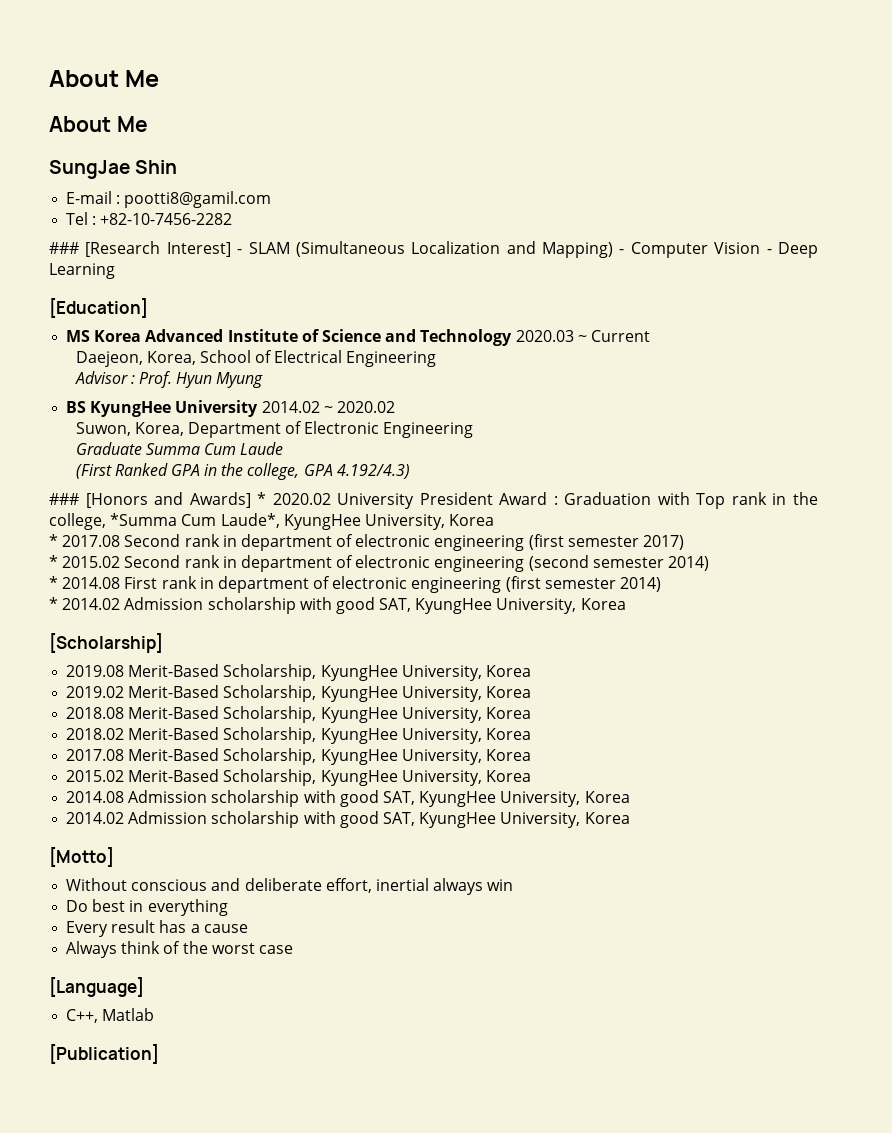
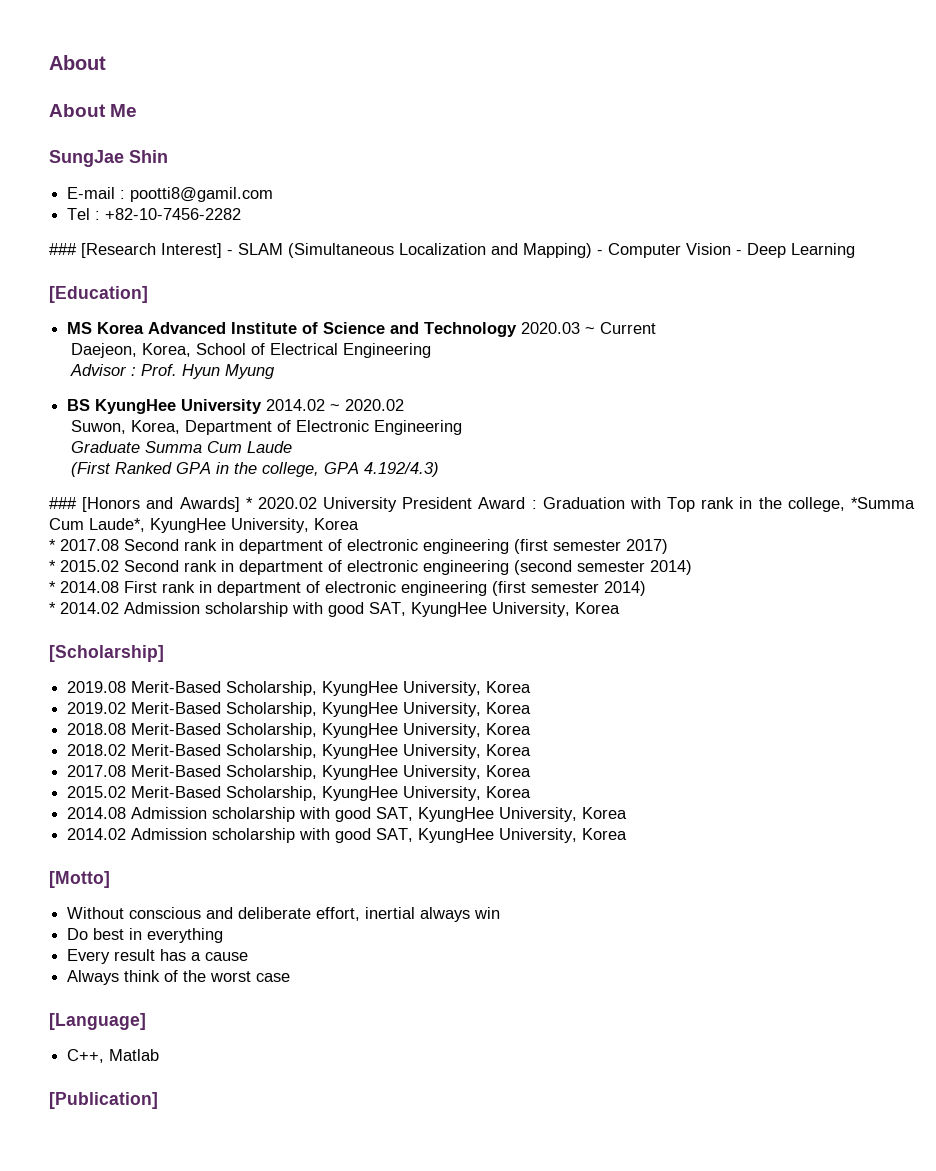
[49,70,160,87] About Me -> [49,55,106,70] About

